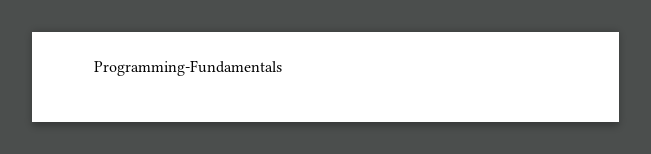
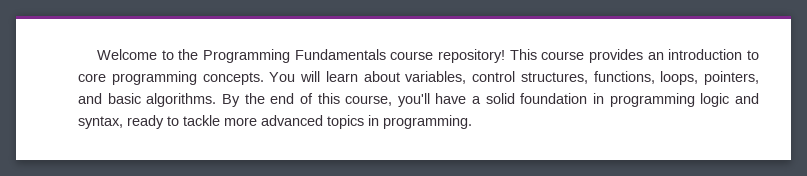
[94,60,282,76] Programming-Fundamentals -> [97,49,759,63] [78,71,759,85] [78,93,759,107] [78,115,472,129] Welcome to the Programming Fundamentals course repository! This course provides an introduction to core programming concepts. You will learn about variables, control structures, functions, loops, pointers, and basic algorithms. By the end of this course, you'll have a solid foundation in programming logic and syntax, ready to tackle more advanced topics in programming.

